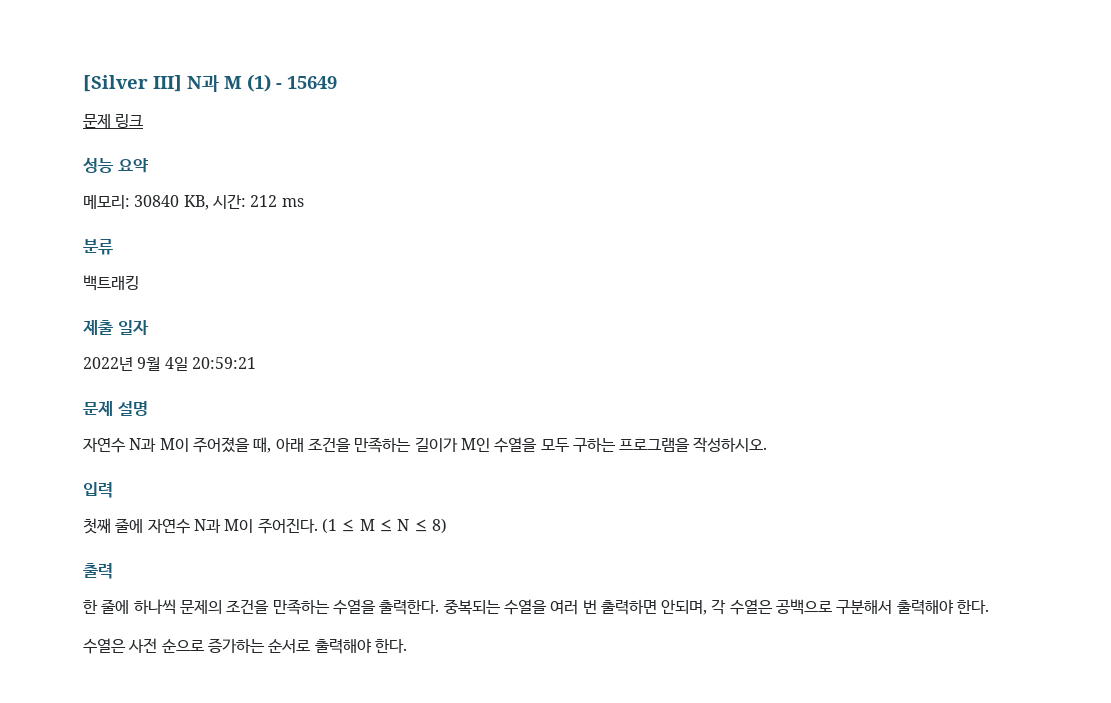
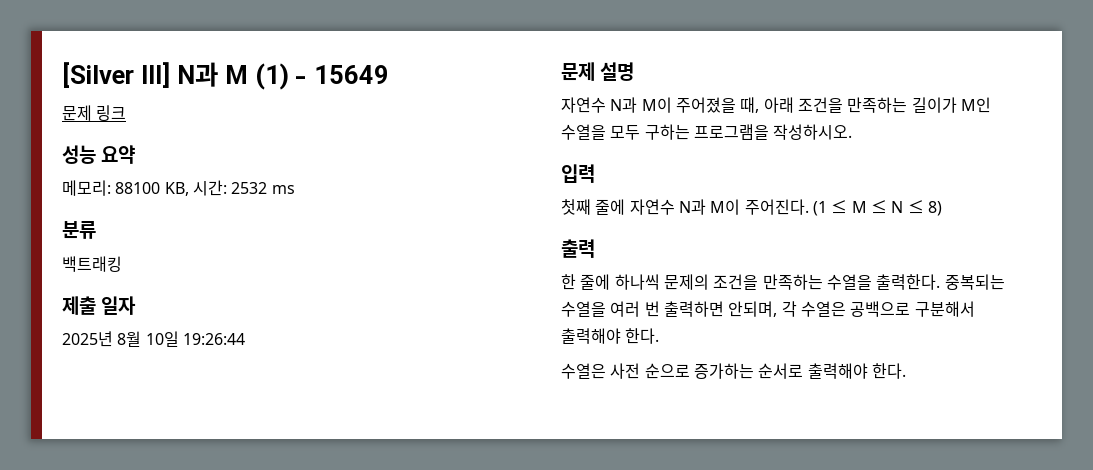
[134,195,180,207] 30840 -> [115,182,161,194] 88100
[250,195,278,207] 212 -> [231,182,268,194] 2532
[83,356,256,371] 2022년 9월 4일 20:59:21 -> [62,331,245,347] 2025년 8월 10일 19:26:44

